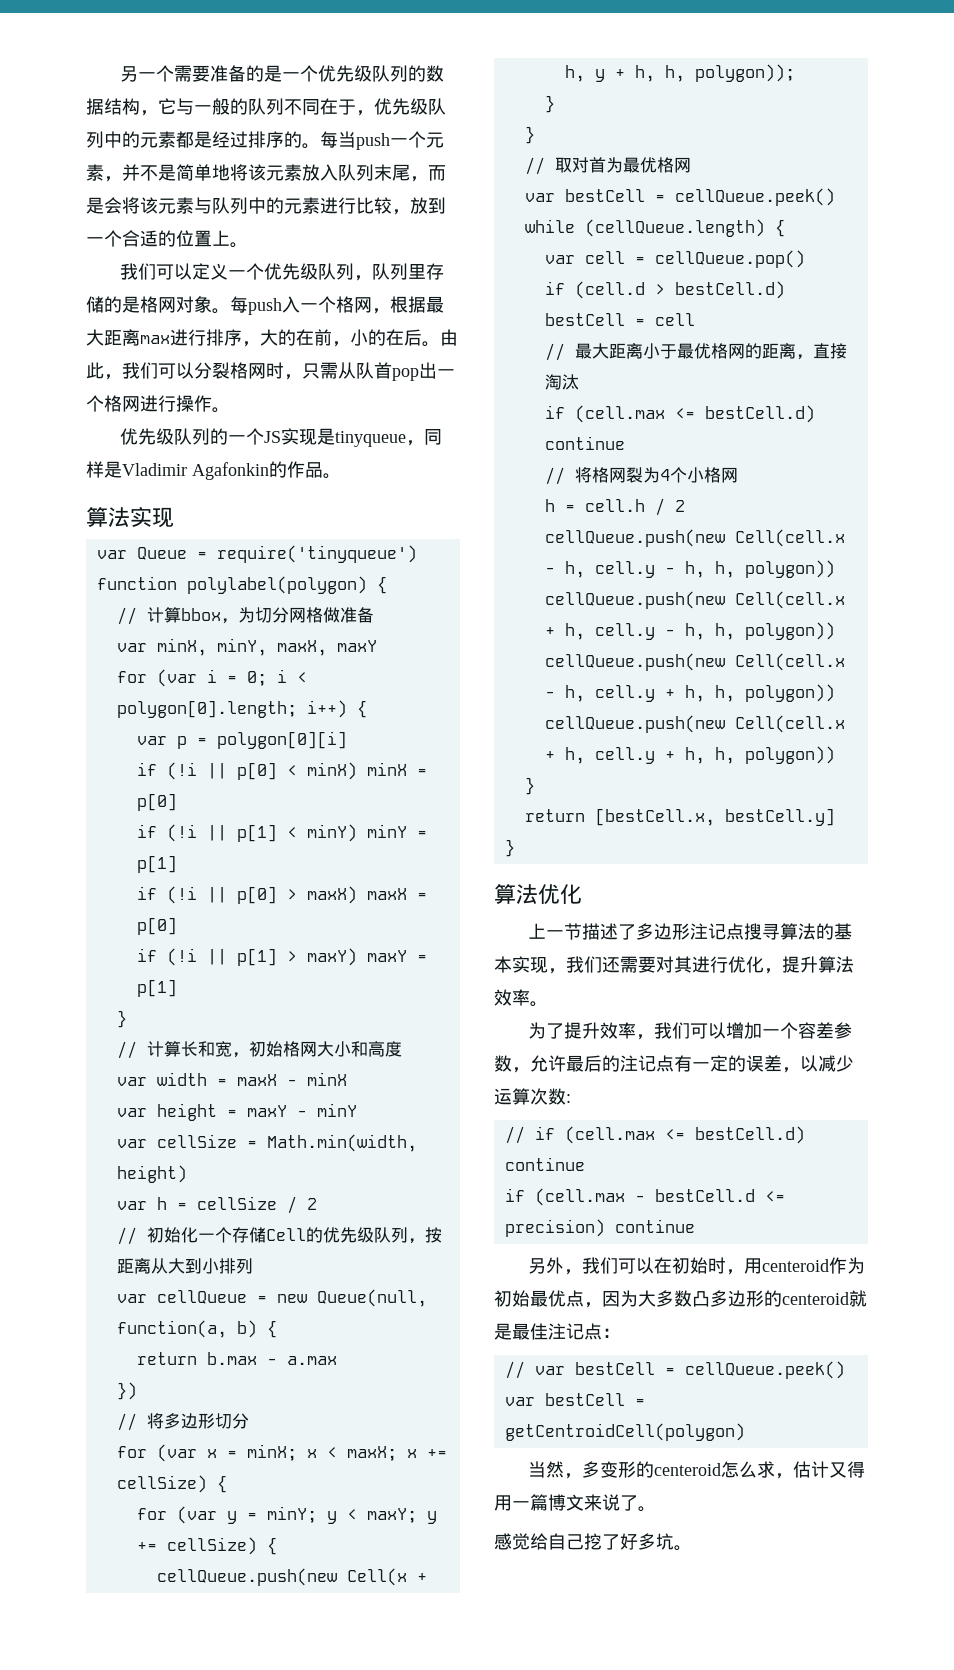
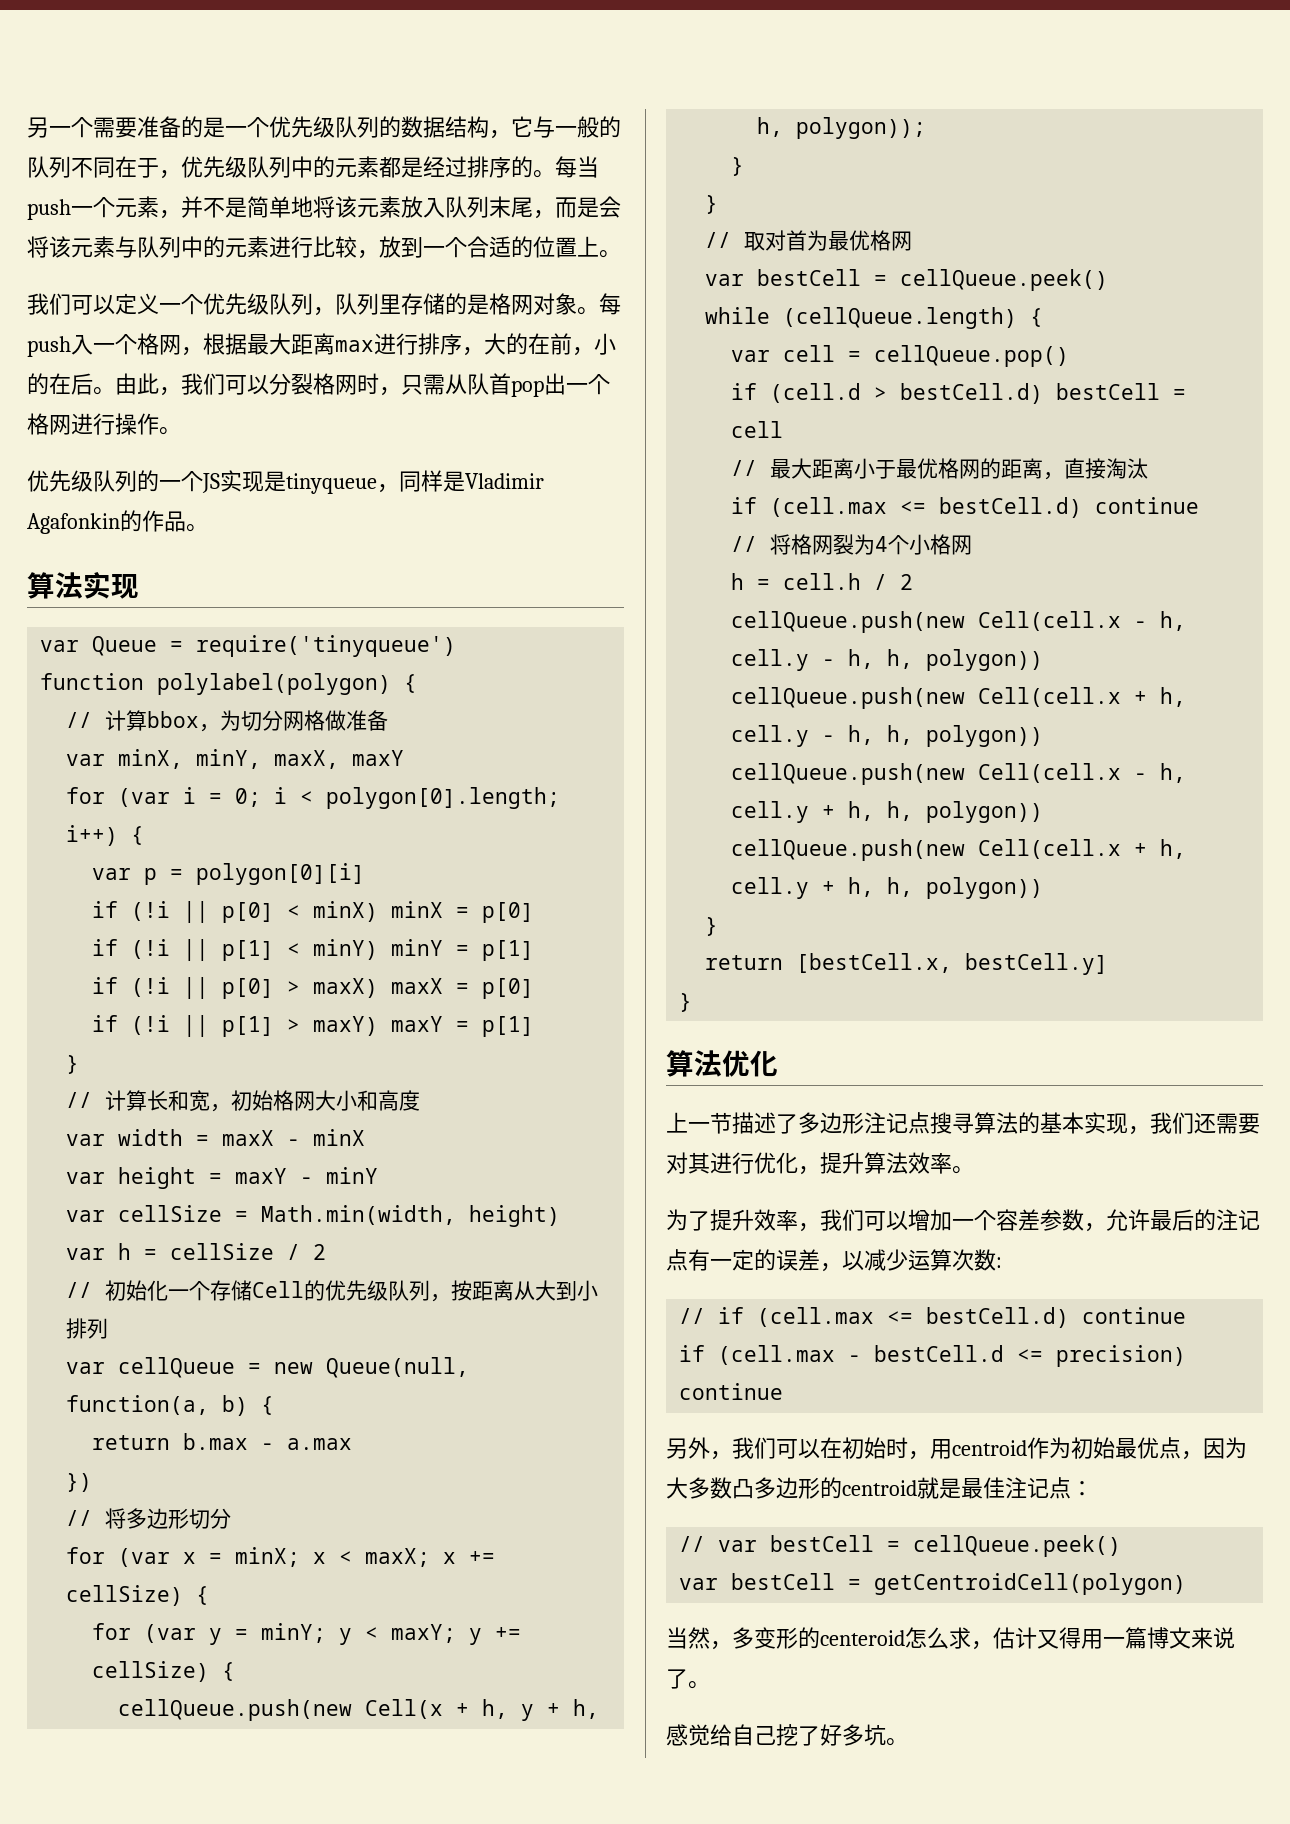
[762,1259,830,1272] centeroid -> [952,1440,1027,1456] centroid
[782,1292,849,1305] centeroid -> [842,1480,917,1496] centroid

